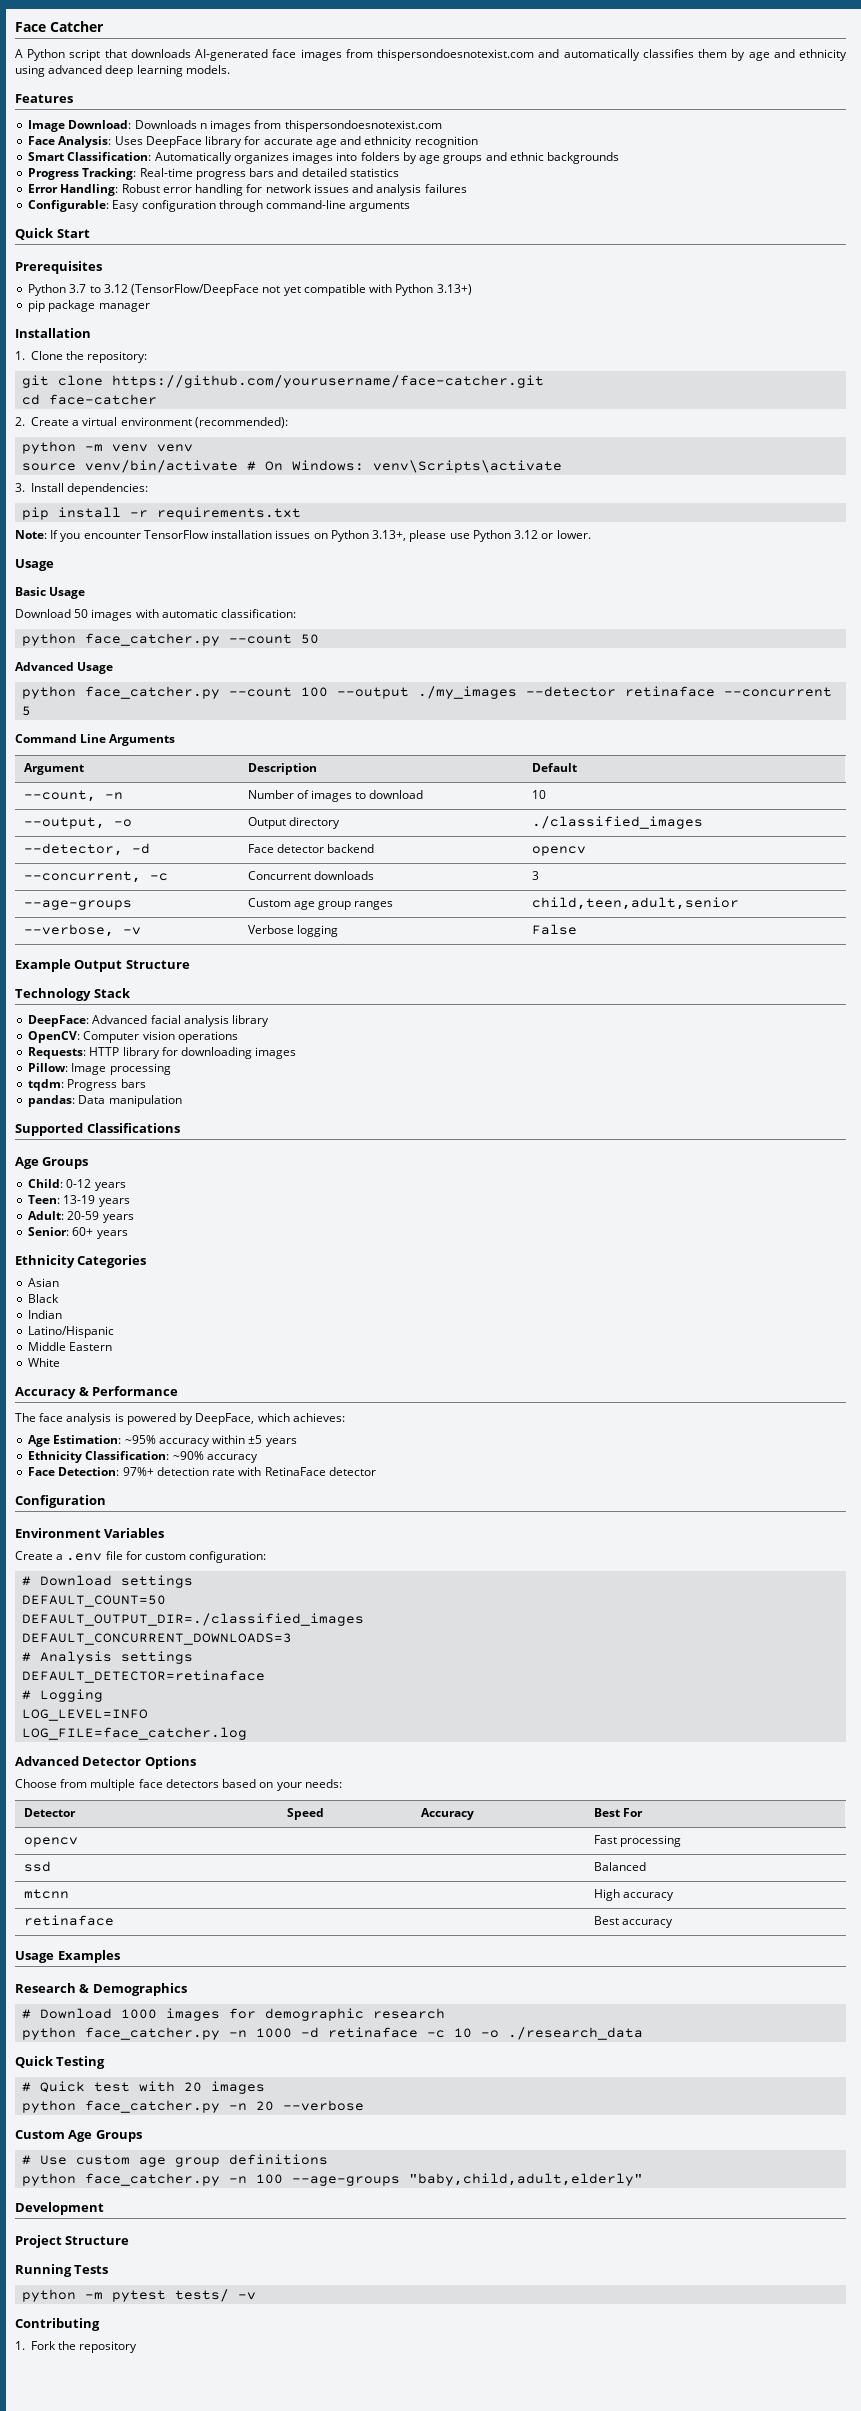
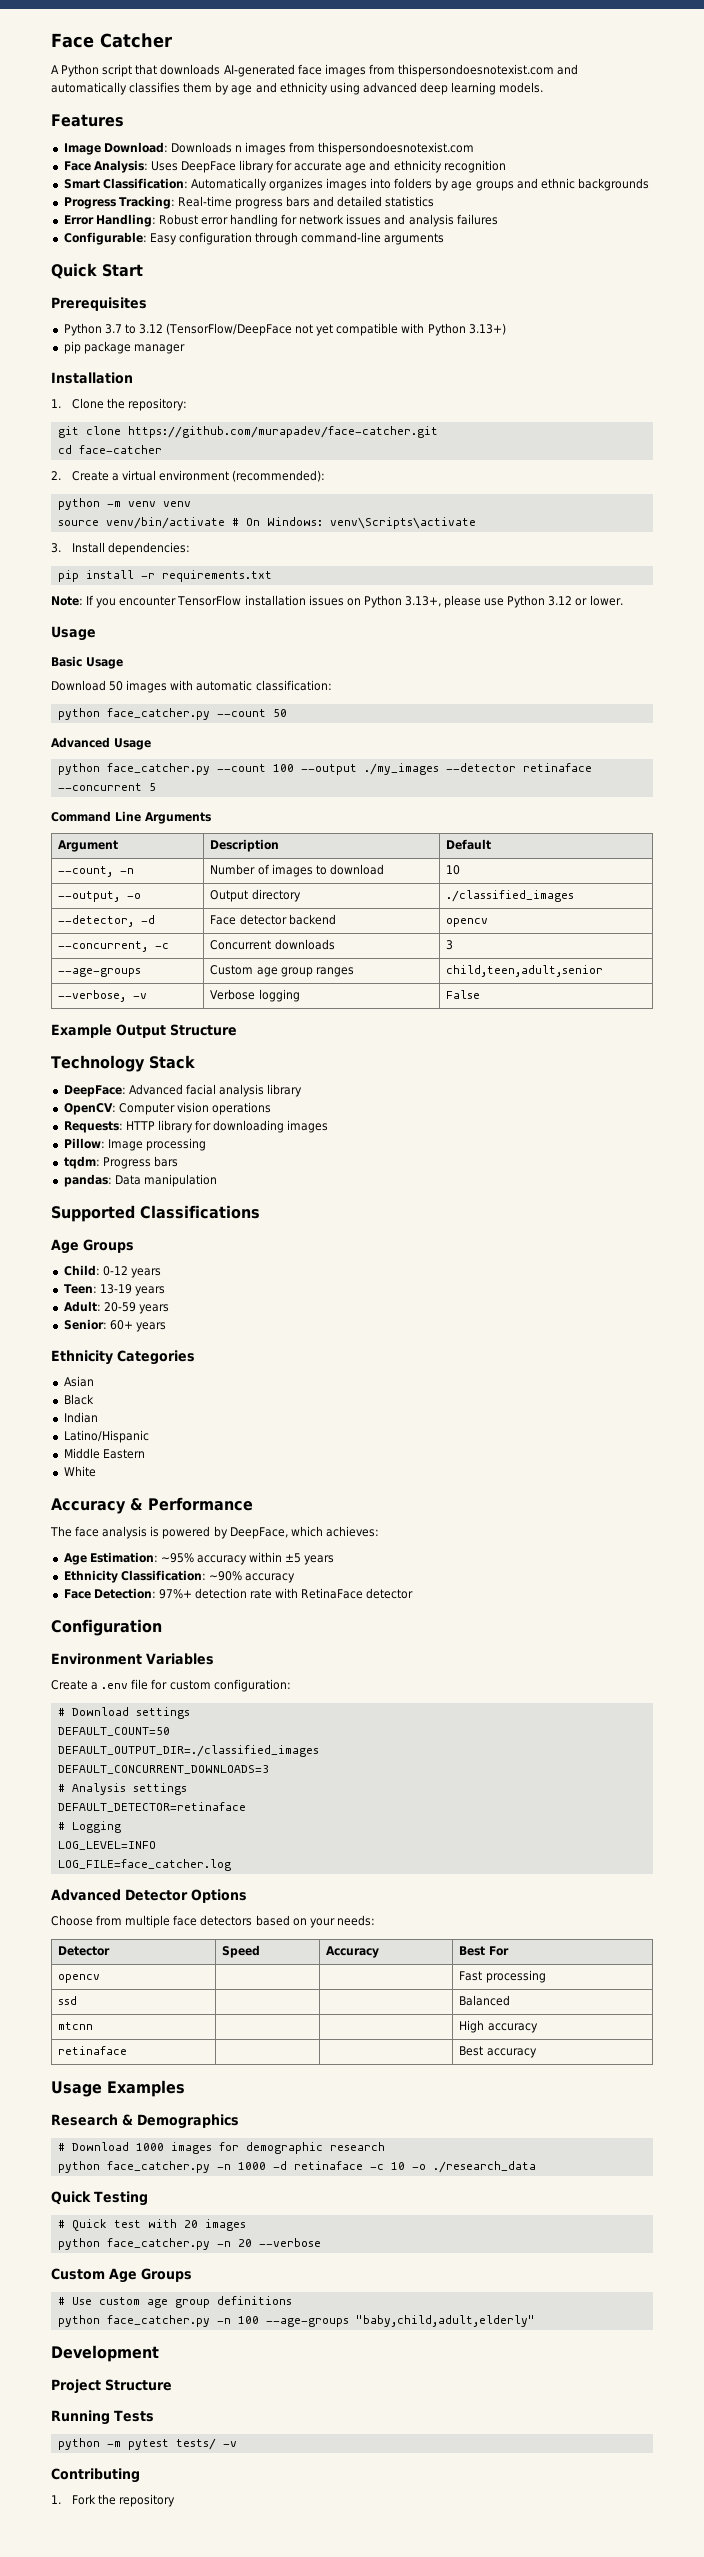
[112,375,545,388] https://github.com/yourusername/face-catcher.git -> [127,426,438,438] https://github.com/murapadev/face-catcher.git

